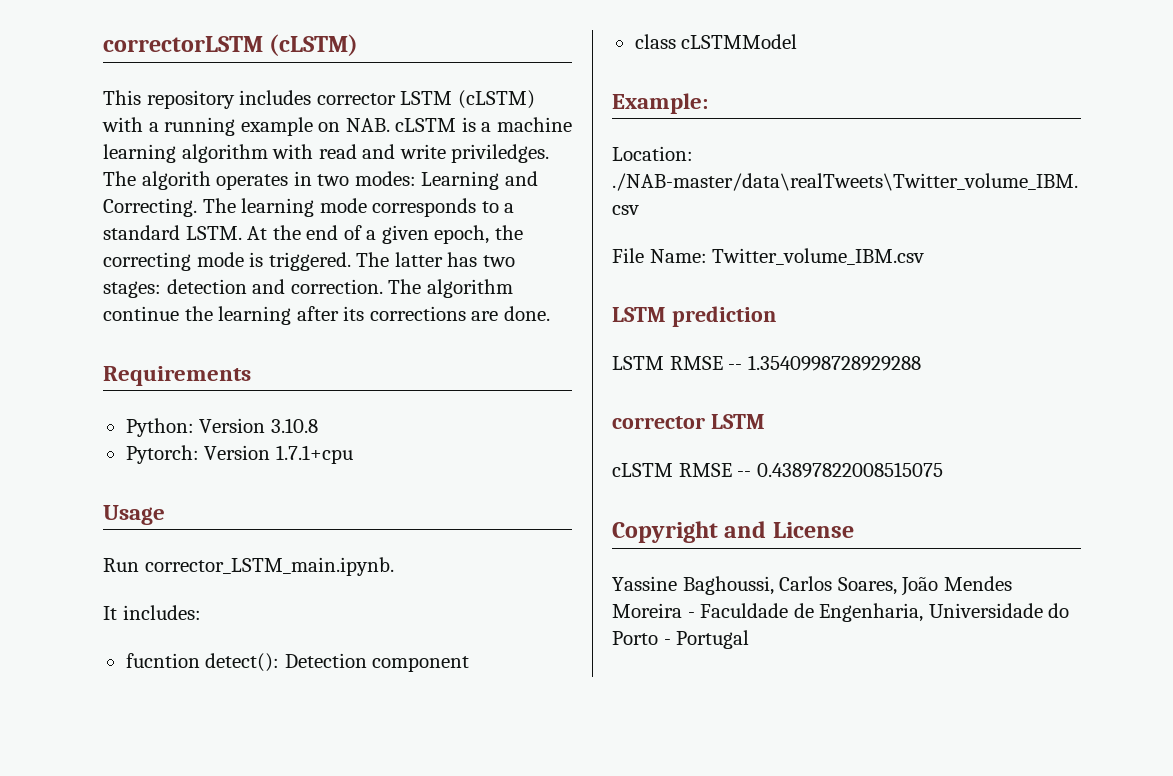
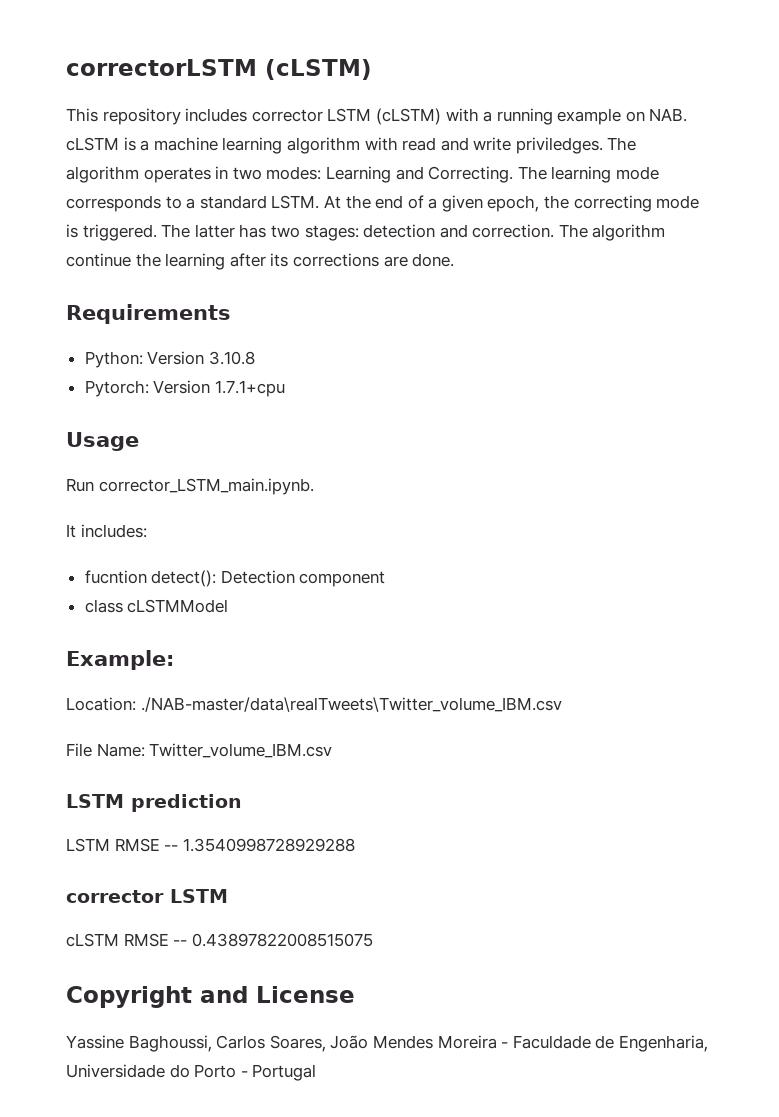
[141,171,211,190] algorith -> [66,166,139,183] algorithm

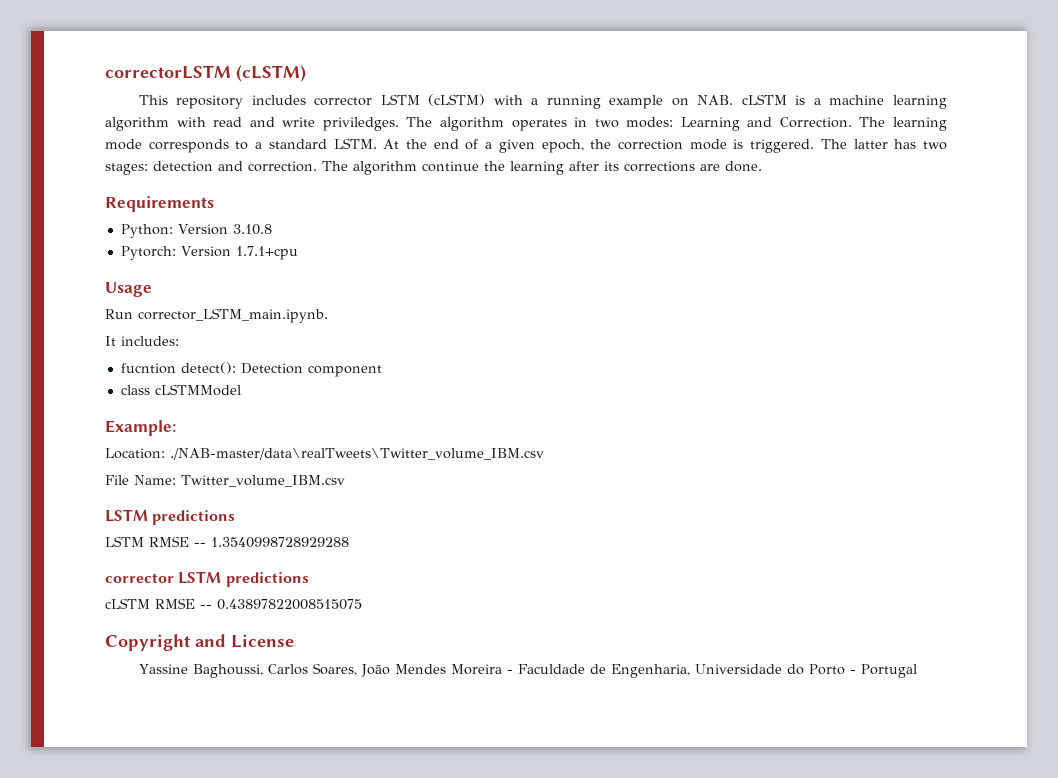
[428,166,514,183] Correcting. -> [779,117,852,128] Correction.
[573,195,652,212] correcting -> [618,139,684,150] correction
[131,794,242,812] prediction -> [152,510,236,525] predictions
(228, 896) none -> [225,572,309,587] predictions

